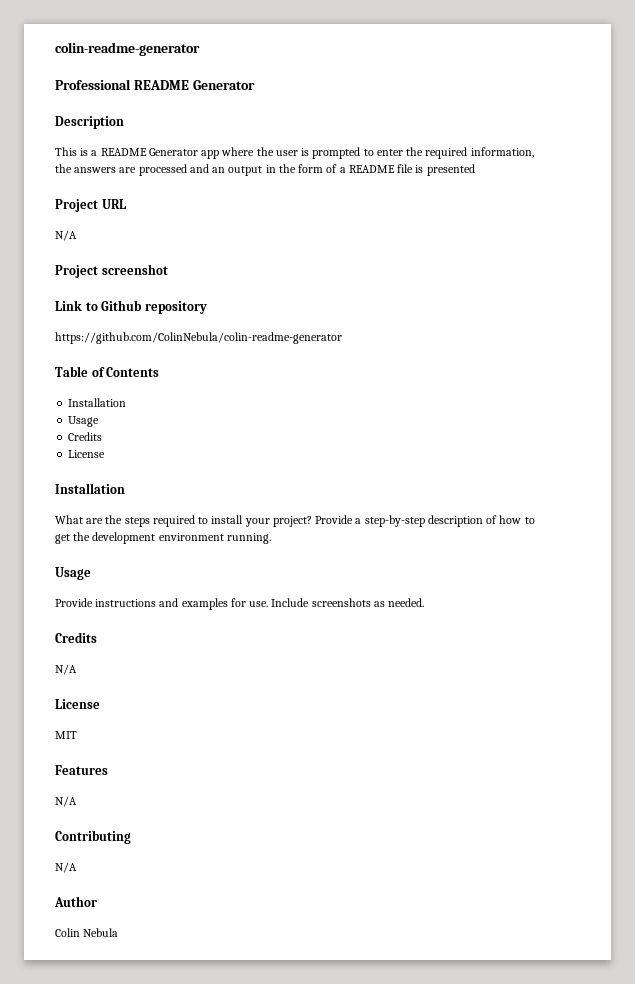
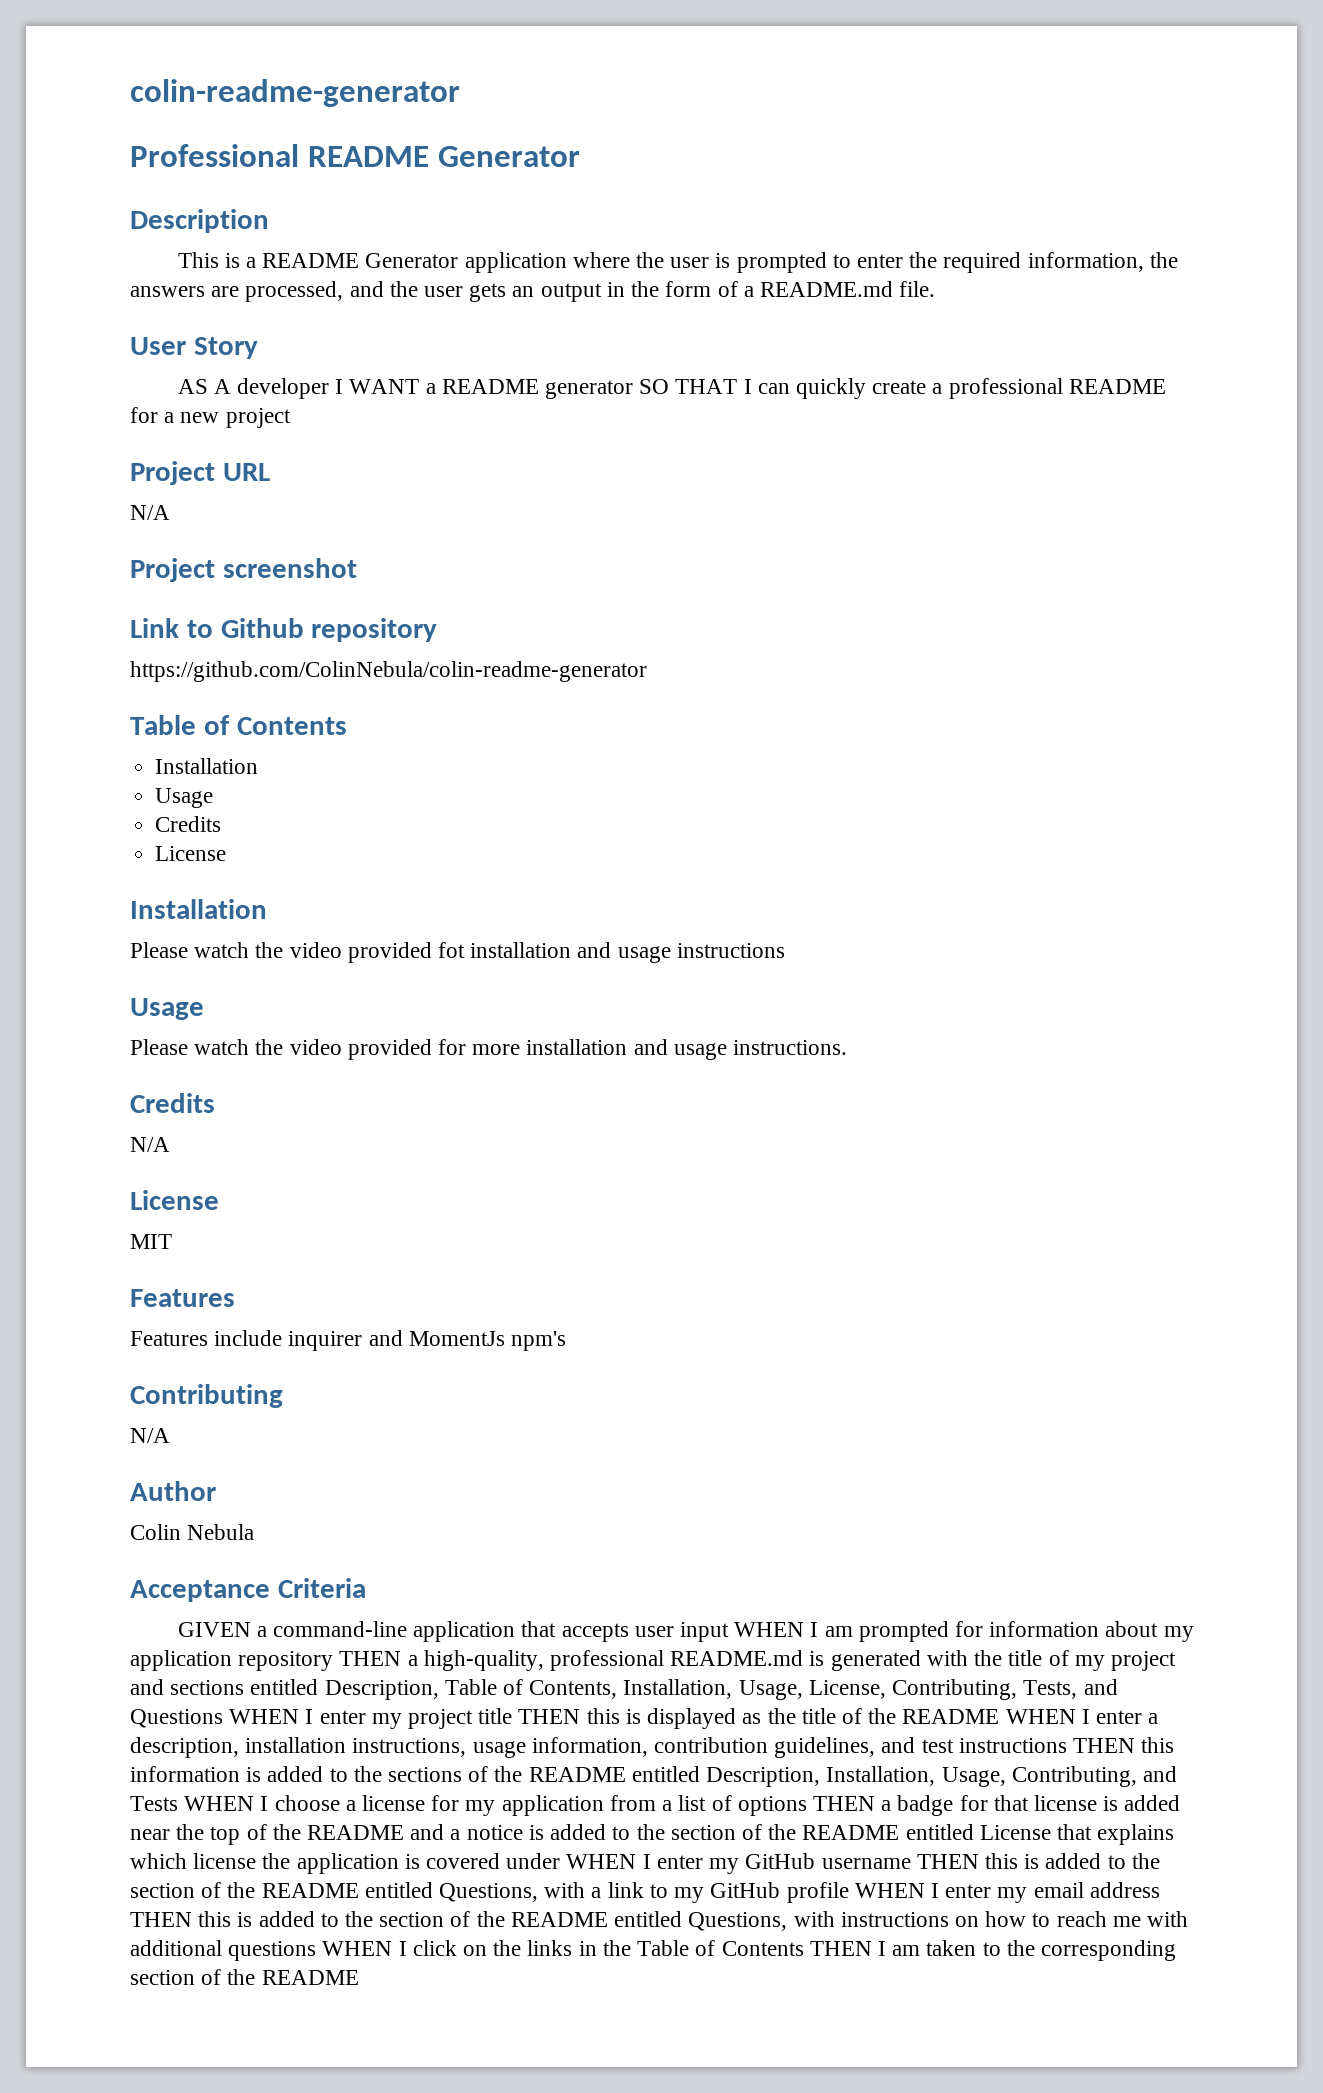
[201,150,220,159] app -> [464,252,567,273] application
[138,164,209,176] processed and -> [245,281,507,302] processed, and the user gets
[348,164,475,176] README file is presented -> [759,281,936,297] [130,337,258,359] [177,378,1166,399] [130,407,291,428] README.md file. // User Story // AS A developer I WANT a README generator SO THAT I can quickly create a professional README for a new project
[55,515,535,527] [55,532,271,544] [55,567,91,580] [55,598,425,610] What are the steps required to install your project? Provide a step-by-step description of how to get the development environment running. // Usage // Provide instructions and examples for use. Include screenshots as needed. -> [130,942,785,963] [130,998,204,1020] [130,1039,848,1060] Please watch the video provided fot installation and usage instructions // Usage // Please watch the video provided for more installation and usage instructions.
[55,796,77,807] N/A -> [130,1330,567,1351] Features include inquirer and MomentJs npm's
(119, 932) none -> [130,1578,366,1602] [177,1621,1194,1642] [130,1650,1176,1671] [130,1679,1118,1700] [130,1708,1159,1729] [130,1737,1175,1758] [130,1766,1177,1787] [130,1795,1181,1816] [130,1824,1175,1845] [130,1853,1160,1874] [130,1882,1160,1903] [130,1911,1188,1931] [130,1940,1176,1961] [130,1969,359,1985] // Acceptance Criteria // GIVEN a command-line application that accepts user input WHEN I am prompted for information about my application repository THEN a high-quality, professional README.md is generated with the title of my project and sections entitled Description, Table of Contents, Installation, Usage, License, Contributing, Tests, and Questions WHEN I enter my project title THEN this is displayed as the title of the README WHEN I enter a description, installation instructions, usage information, contribution guidelines, and test instructions THEN this information is added to the sections of the README entitled Description, Installation, Usage, Contributing, and Tests WHEN I choose a license for my application from a list of options THEN a badge for that license is added near the top of the README and a notice is added to the section of the README entitled License that explains which license the application is covered under WHEN I enter my GitHub username THEN this is added to the section of the README entitled Questions, with a link to my GitHub profile WHEN I enter my email address THEN this is added to the section of the README entitled Questions, with instructions on how to reach me with additional questions WHEN I click on the links in the Table of Contents THEN I am taken to the corresponding section of the README

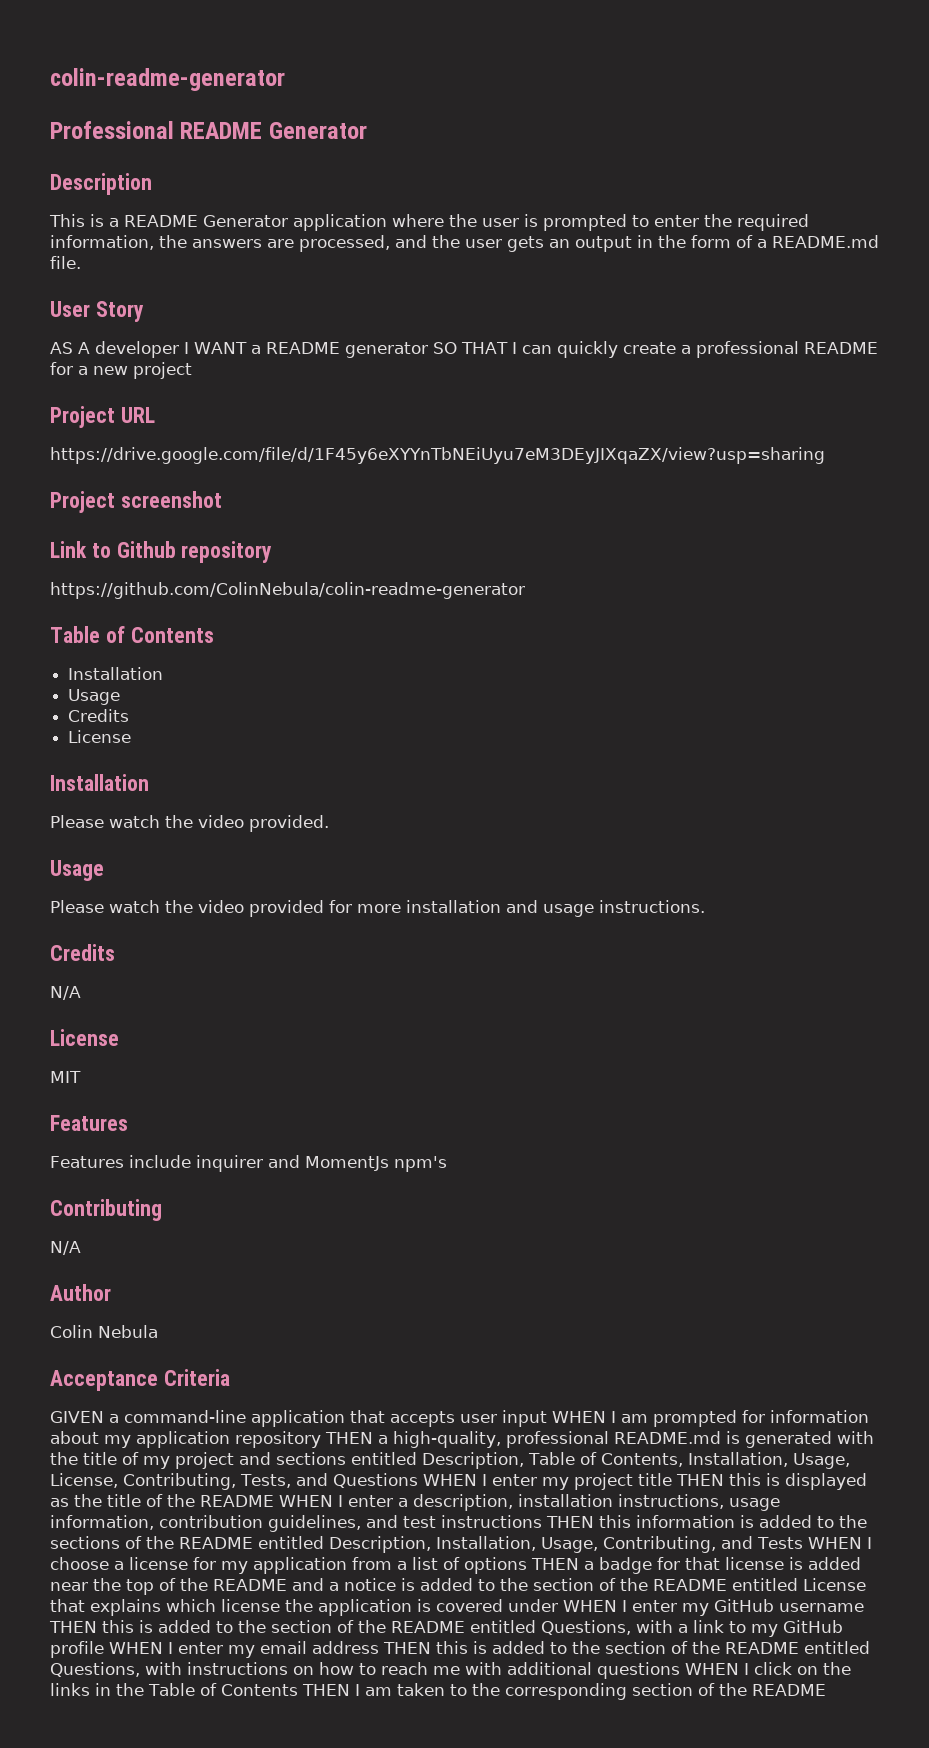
[130,505,170,520] N/A -> [50,447,825,464] https://drive.google.com/file/d/1F45y6eXYYnTbNEiUyu7eM3DEyJIXqaZX/view?usp=sharing
[347,942,785,963] provided fot installation and usage instructions -> [249,815,329,832] provided.

